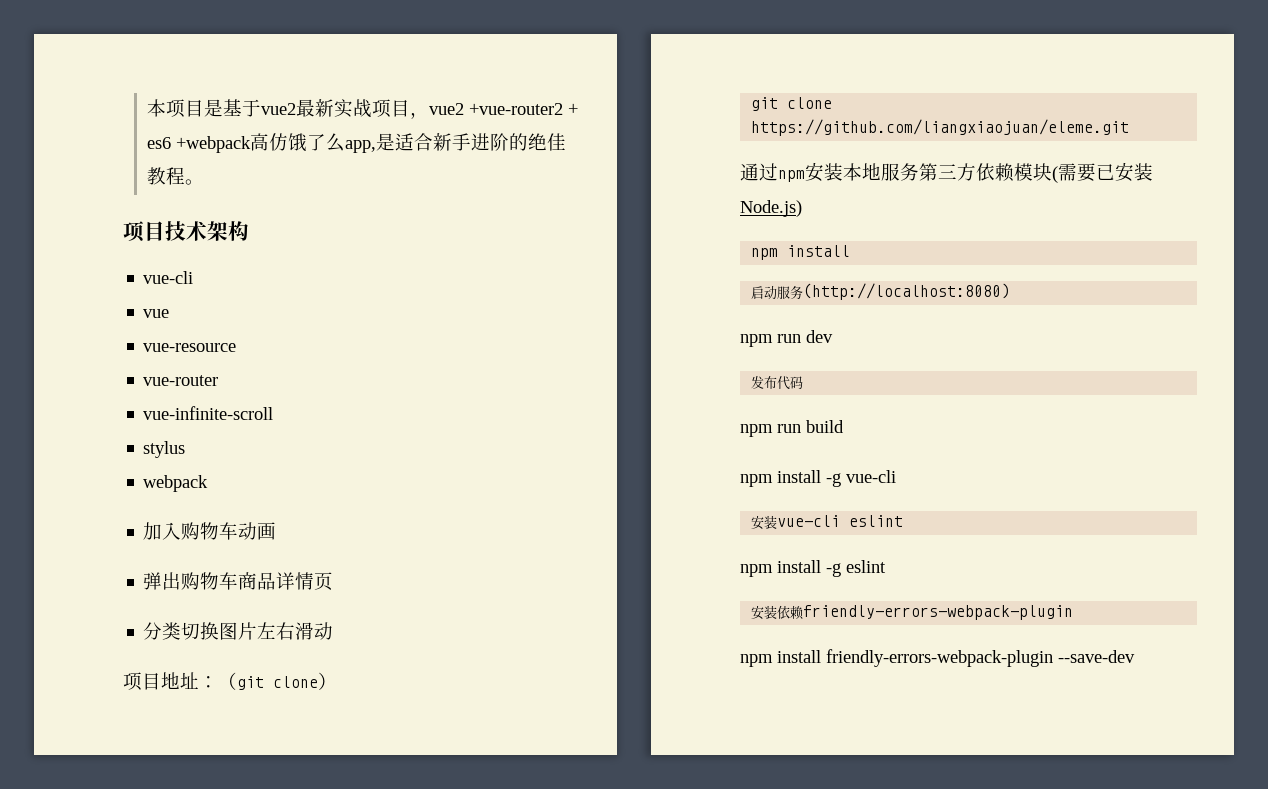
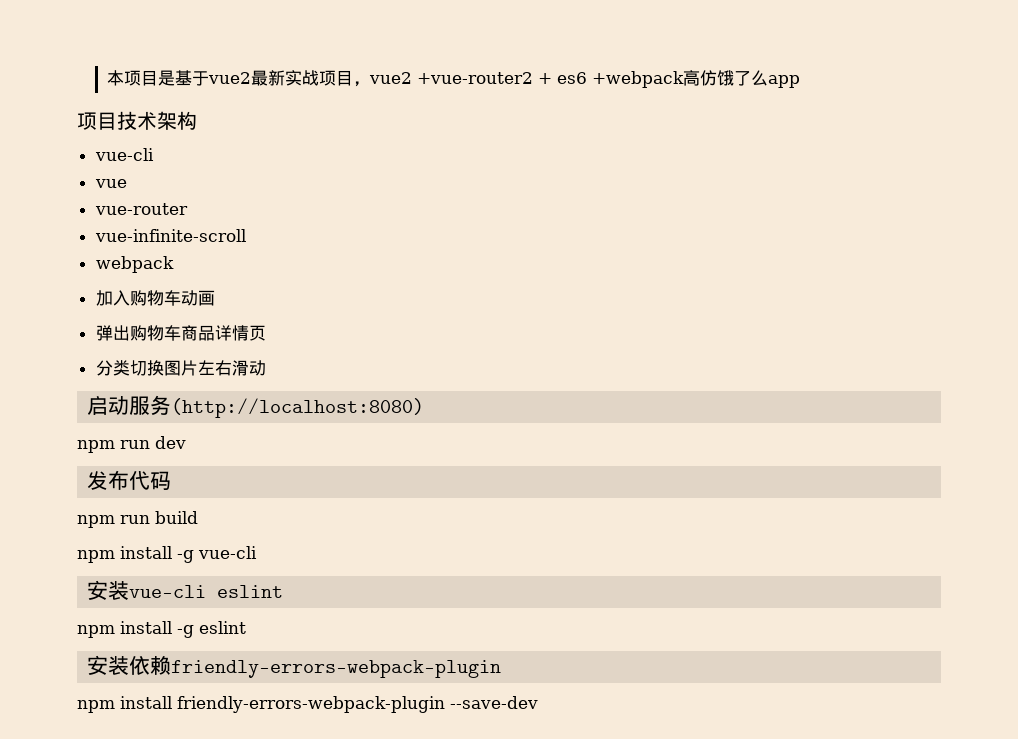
[344,133,566,153] [146,167,204,185] app,是适合新手进阶的绝佳教程。 -> [768,75,801,88] app
[143,343,237,352] // vue-resource -> (127, 183) none
[143,441,186,458] // stylus -> (246, 235) none
[123,672,337,691] [751,97,833,111] [751,119,1130,136] [740,162,1153,183] [740,200,802,217] [751,245,851,260] // 项目地址：（git clone） // git clone https://github.com/liangxiaojuan/eleme.git // 通过npm安装本地服务第三方依赖模块(需要已安装Node.js) // npm install -> (266, 368) none

